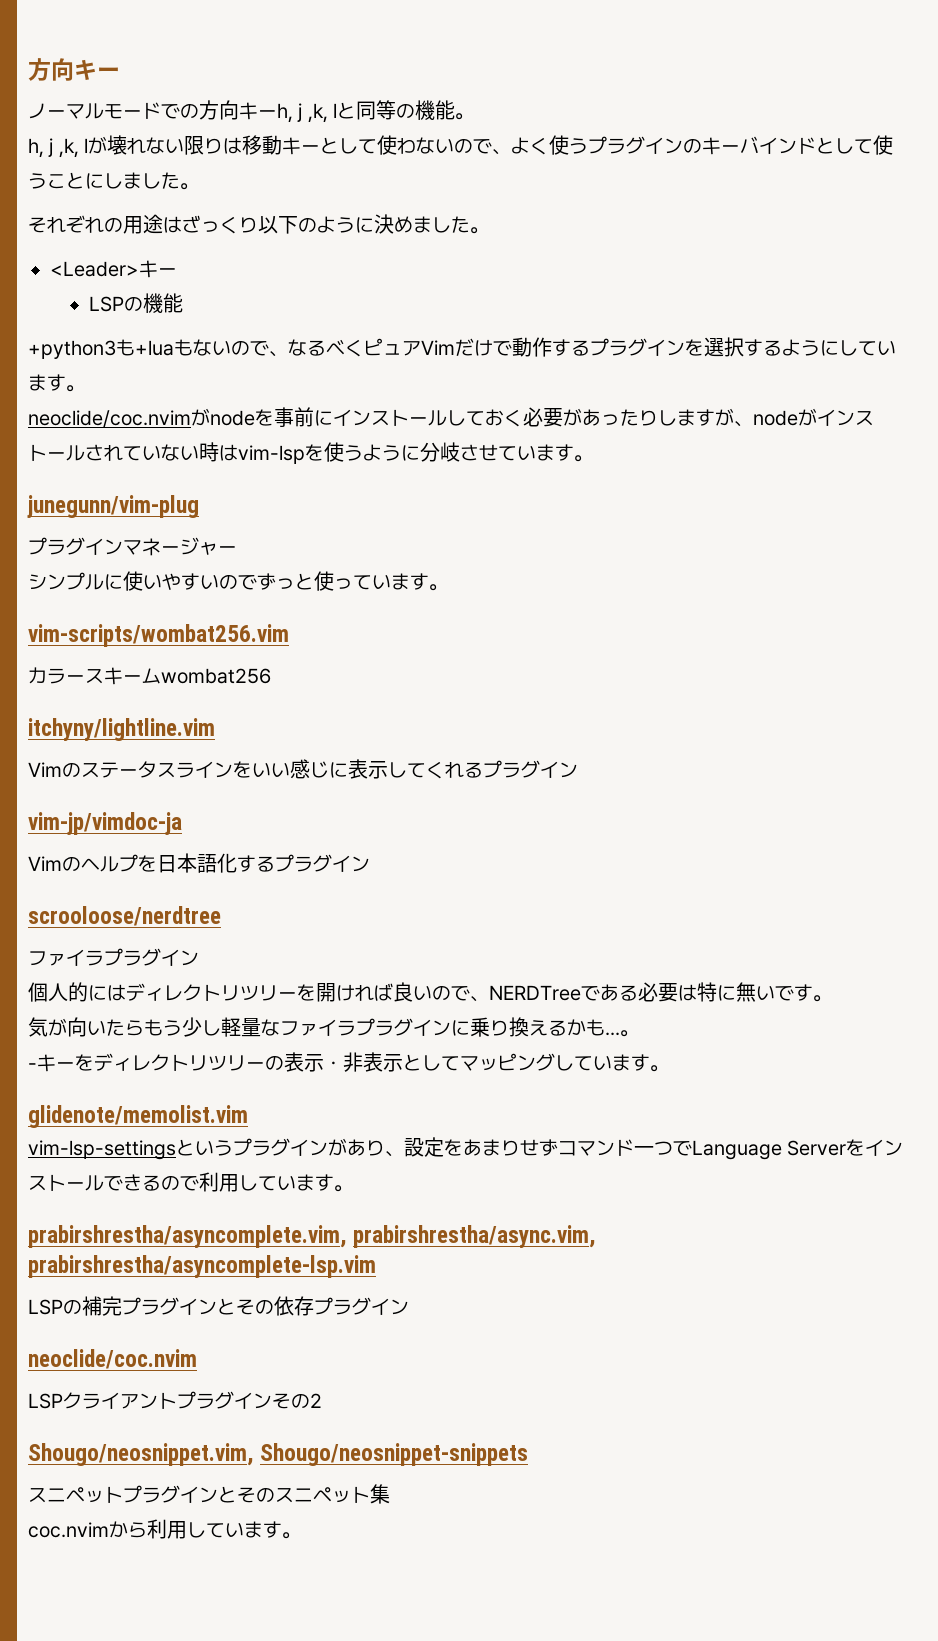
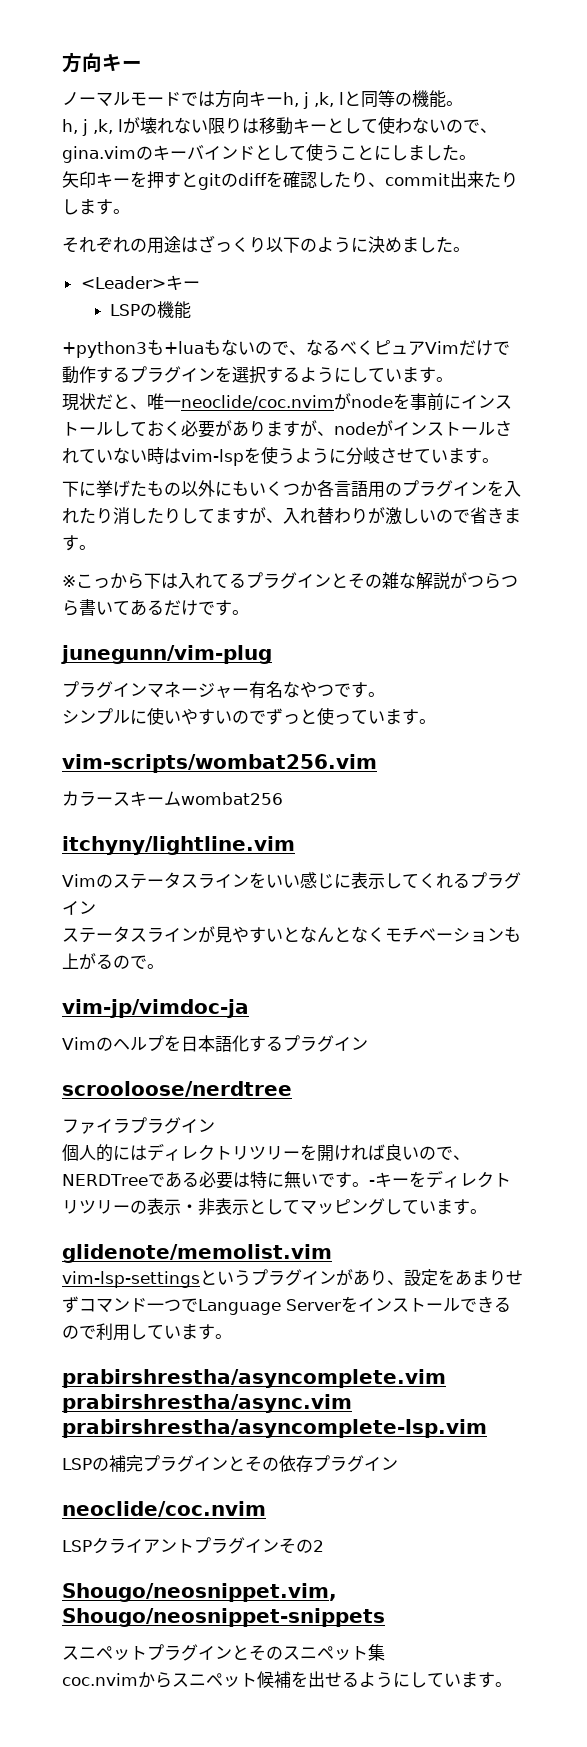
[180,103,199,119] の -> [198,91,215,107] は
[511,135,684,155] よく使うプラグイン -> [62,146,136,163] gina.vim
(199, 186) none -> [62,171,518,190] [62,199,130,215] // 矢印キーを押すとgitのdiffを確認したり、commit出来たりします。
(85, 388) none -> [62,393,181,411] 現状だと、唯一
[601,409,677,426] ったりし -> [249,421,266,437] り
(593, 458) none -> [62,480,521,498] [62,507,521,525] [62,535,96,551] [62,572,518,590] [62,599,249,616] // 下に挙げたもの以外にもいくつか各言語用のプラグインを入れたり消したりしてますが、入れ替わりが激しいので省きます。 // ※こっから下は入れてるプラグインとその雑な解説がつらつら書いてあるだけです。
(237, 550) none -> [249,681,385,699] 有名なやつです。
(578, 770) none -> [62,926,521,943] [62,953,164,970] // ステータスラインが見やすいとなんとなくモチベーションも上がるので。
[28,1017,639,1037] // 気が向いたらもう少し軽量なファイラプラグインに乗り換えるかも...。 // -> (369, 1184) none
[28,1225,597,1248] prabirshrestha/asyncomplete.vim, prabirshrestha/async.vim, -> [62,1369,446,1388] [62,1394,352,1413] prabirshrestha/asyncomplete.vim prabirshrestha/async.vim
[147,1519,187,1539] 利用 -> [172,1671,410,1688] スニペット候補を出せるように

